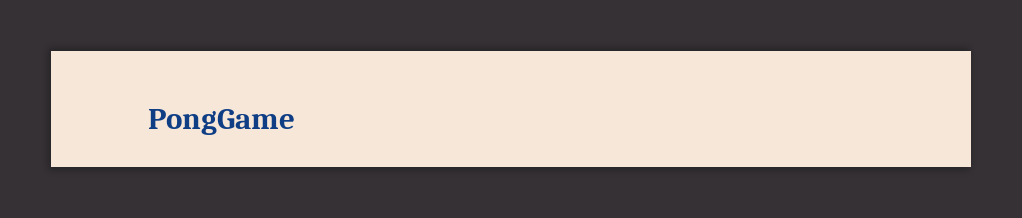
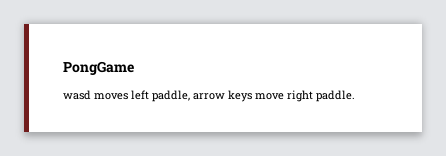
(295, 122) none -> [63,90,355,102] // wasd moves left paddle, arrow keys move right paddle.

